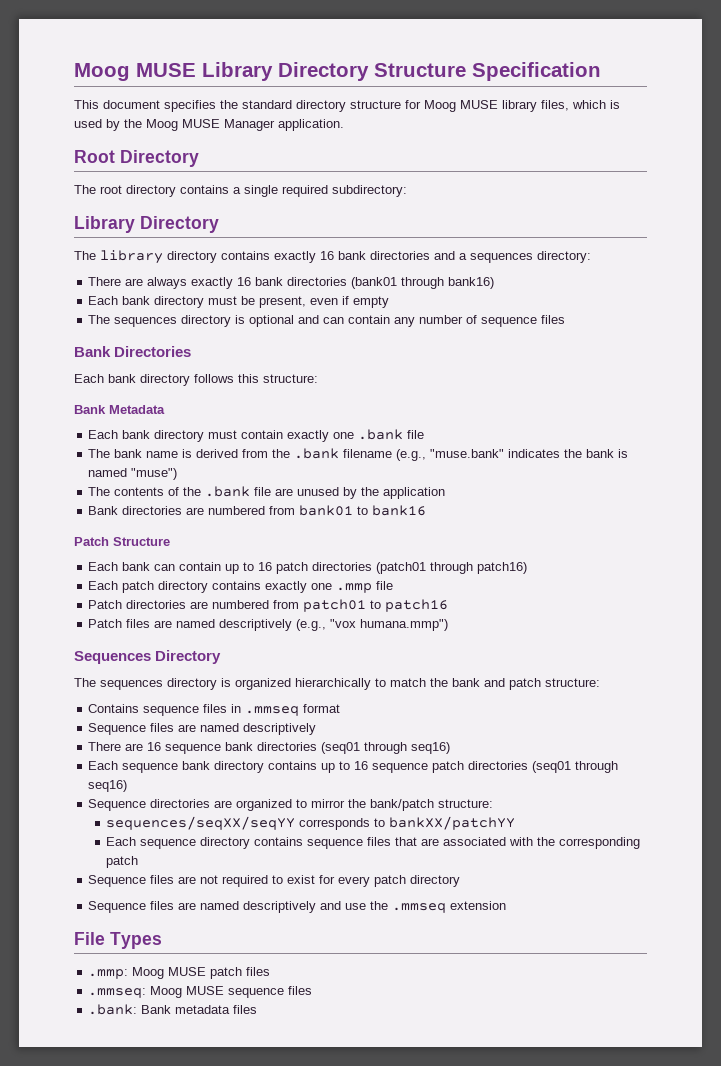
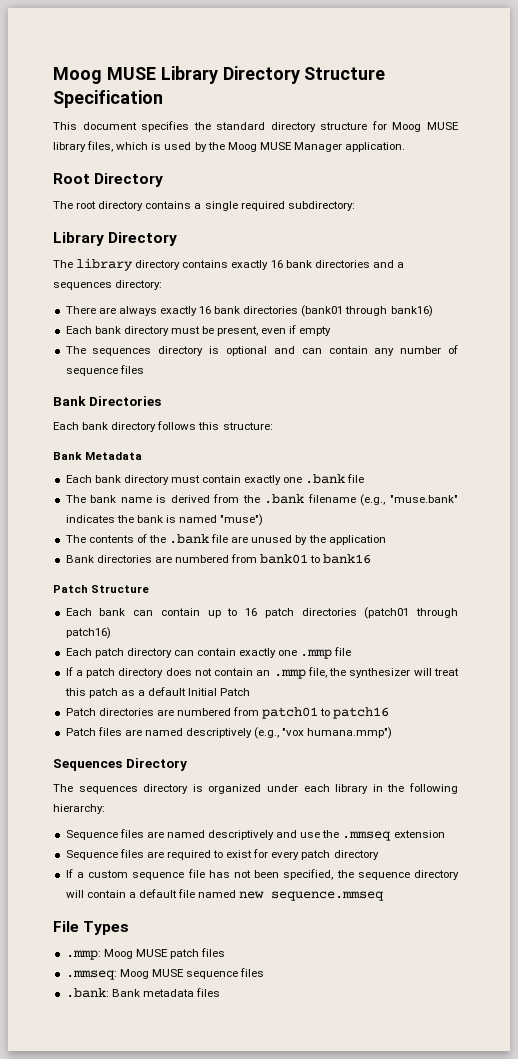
[212,581,262,590] contains -> [173,648,237,656] can contain
(394, 585) none -> [65,667,459,679] [64,687,251,698] // If a patch directory does not contain an .mmp file, the synthesizer will treat this patch as a default Initial Patch
[295,678,600,690] [88,704,341,716] [88,723,317,735] [88,742,451,754] [88,761,619,773] [88,780,128,792] [88,799,494,811] [106,816,516,830] [106,837,641,849] [106,856,139,868] [88,875,461,887] hierarchically to match the bank and patch structure: // Contains sequence files in .mmseq format // Sequence files are named descriptively // There are 16 sequence bank directories (seq01 through seq16) // Each sequence bank directory contains up to 16 sequence patch directories (seq01 through seq16) // Sequence directories are organized to mirror the bank/patch structure: // sequences/seqXX/seqYY corresponds to bankXX/patchYY // Each sequence directory contains sequence files that are associated with the corresponding patch // Sequence files are not required to exist for every patch directory -> [267,783,459,794] [53,804,105,814] under each library in the following hierarchy:
(507, 905) none -> [65,849,379,860] [65,869,459,880] [65,889,385,901] // Sequence files are required to exist for every patch directory // If a custom sequence file has not been specified, the sequence directory will contain a default file named new sequence.mmseq

